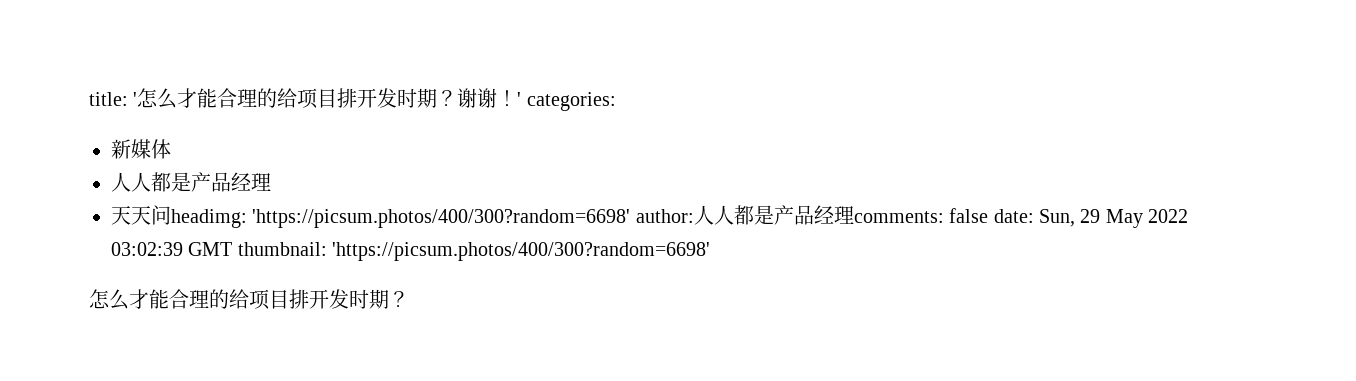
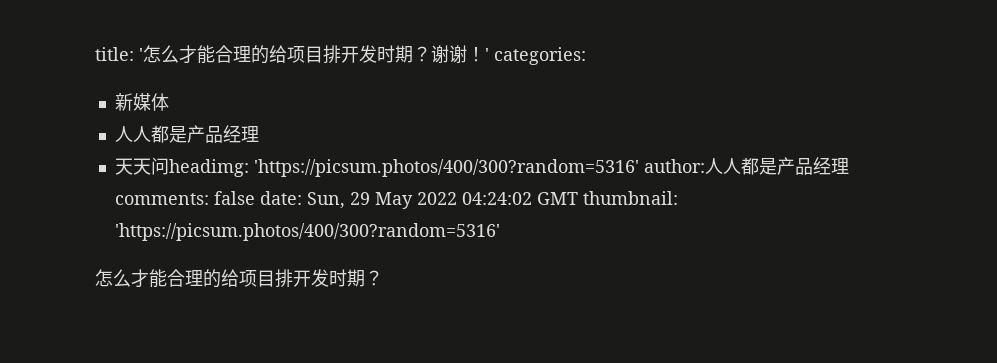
[252,209,631,228] 'https://picsum.photos/400/300?random=6698' -> [253,159,639,177] 'https://picsum.photos/400/300?random=5316'
[111,242,183,256] 03:02:39 -> [461,192,532,205] 04:24:02
[332,242,711,261] 'https://picsum.photos/400/300?random=6698' -> [114,223,500,241] 'https://picsum.photos/400/300?random=5316'

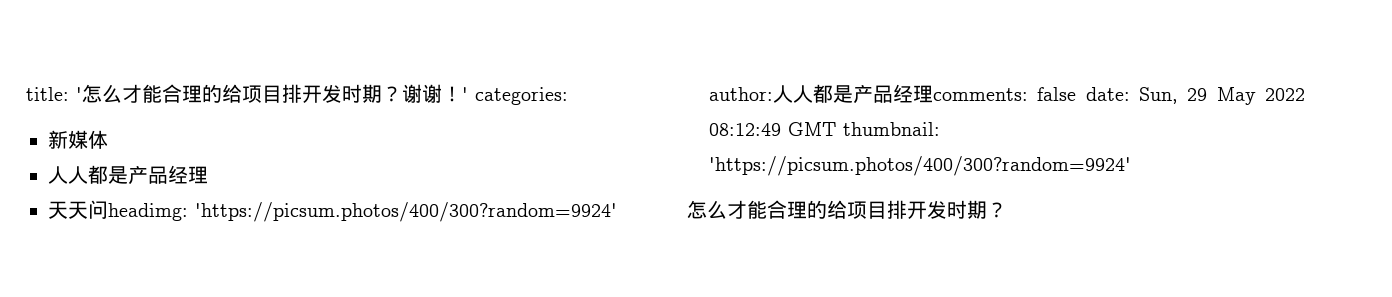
[253,159,639,177] 'https://picsum.photos/400/300?random=5316' -> [195,202,617,222] 'https://picsum.photos/400/300?random=9924'
[461,192,532,205] 04:24:02 -> [709,123,781,136] 08:12:49
[114,223,500,241] 'https://picsum.photos/400/300?random=5316' -> [709,156,1131,176] 'https://picsum.photos/400/300?random=9924'

